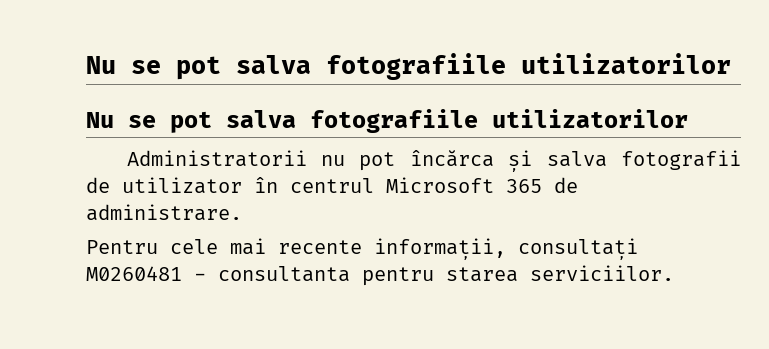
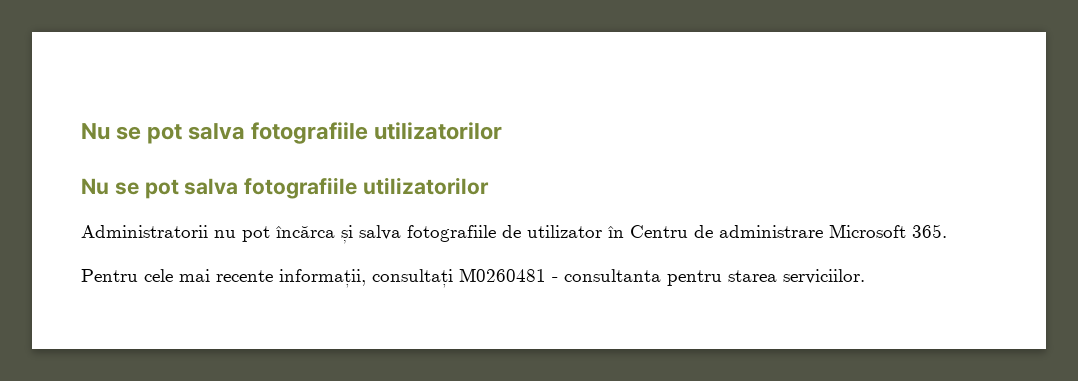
[621,150,741,170] fotografii -> [407,225,496,242] fotografiile
[290,177,578,193] [86,204,242,221] centrul Microsoft 365 de administrare. -> [630,224,947,238] Centru de administrare Microsoft 365.

